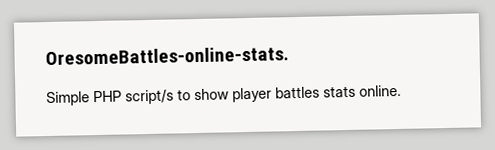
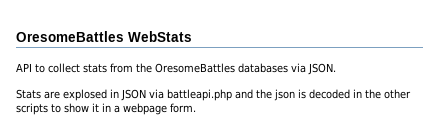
[45,46,289,66] [46,84,401,107] OresomeBattles-online-stats. // Simple PHP script/s to show player battles stats online. -> [16,31,192,42] [16,63,336,75] [16,89,411,101] [16,103,196,115] OresomeBattles WebStats // API to collect stats from the OresomeBattles databases via JSON. // Stats are explosed in JSON via battleapi.php and the json is decoded in the other scripts to show it in a webpage form.

